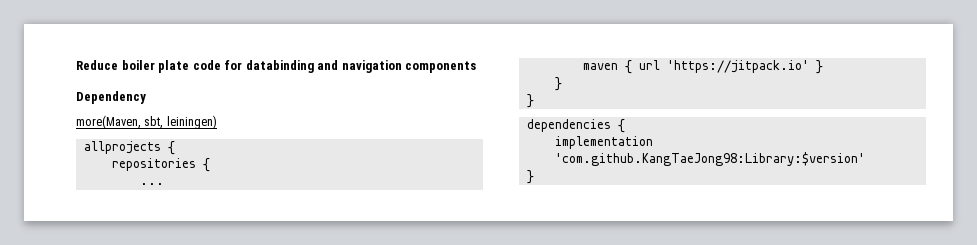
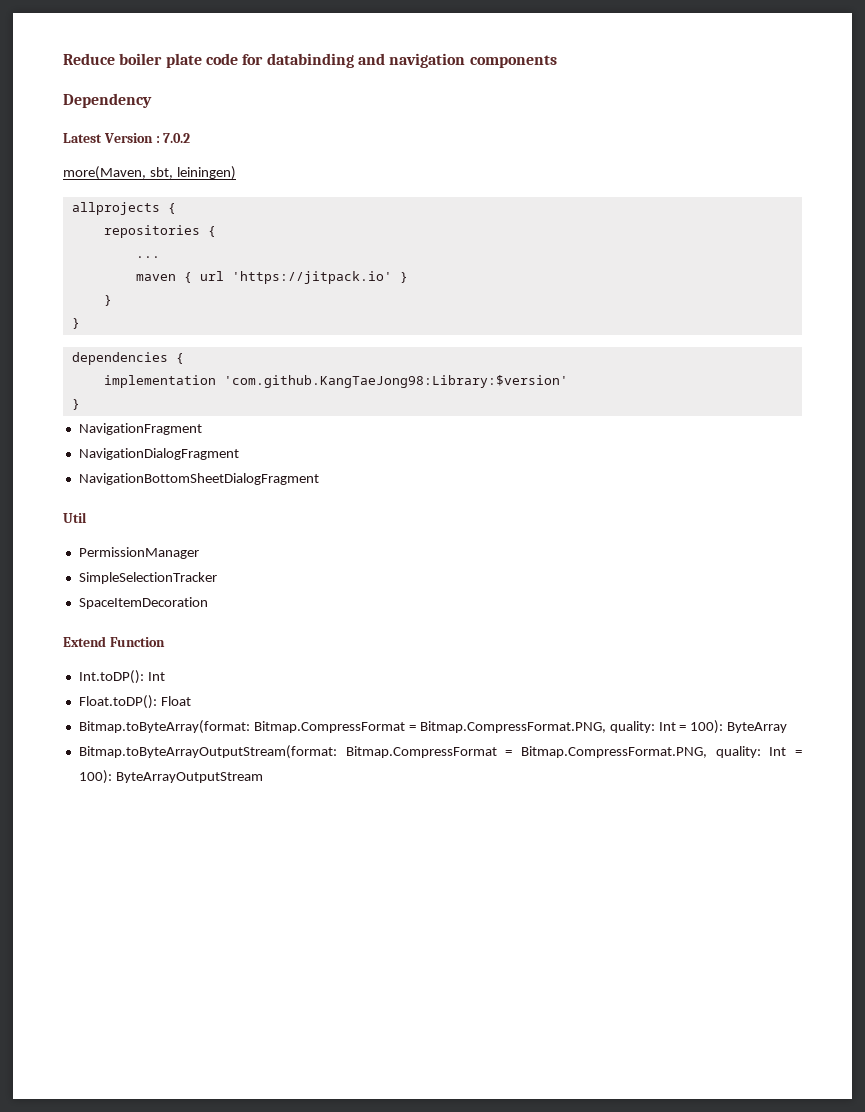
(146, 97) none -> [63,133,191,143] // Latest Version : 7.0.2
(534, 177) none -> [78,423,202,435] [78,448,239,460] [78,473,319,485] [63,512,87,523] [78,547,199,559] [78,572,217,584] [78,597,208,609] [63,636,165,647] [78,670,165,684] [78,695,191,709] [78,720,788,734] [78,745,802,759] [78,770,263,784] // NavigationFragment // NavigationDialogFragment // NavigationBottomSheetDialogFragment // Util // PermissionManager // SimpleSelectionTracker // SpaceItemDecoration // Extend Function // Int.toDP(): Int // Float.toDP(): Float // Bitmap.toByteArray(format: Bitmap.CompressFormat = Bitmap.CompressFormat.PNG, quality: Int = 100): ByteArray // Bitmap.toByteArrayOutputStream(format: Bitmap.CompressFormat = Bitmap.CompressFormat.PNG, quality: Int = 100): ByteArrayOutputStream

